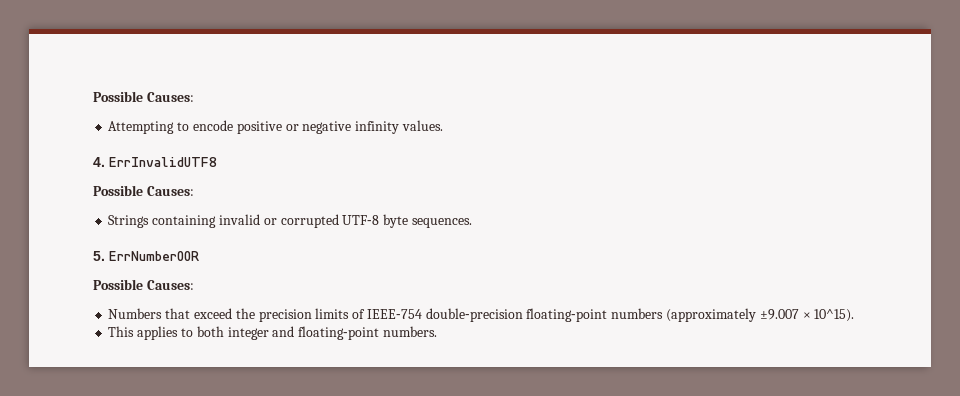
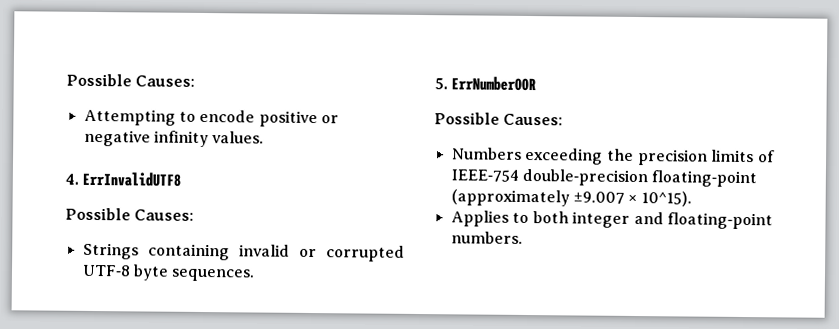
[165,308,232,319] that exceed -> [525,147,604,165] exceeding
[611,308,664,319] numbers -> (758, 179) none
[108,326,179,340] This applies -> [450,210,509,227] Applies

